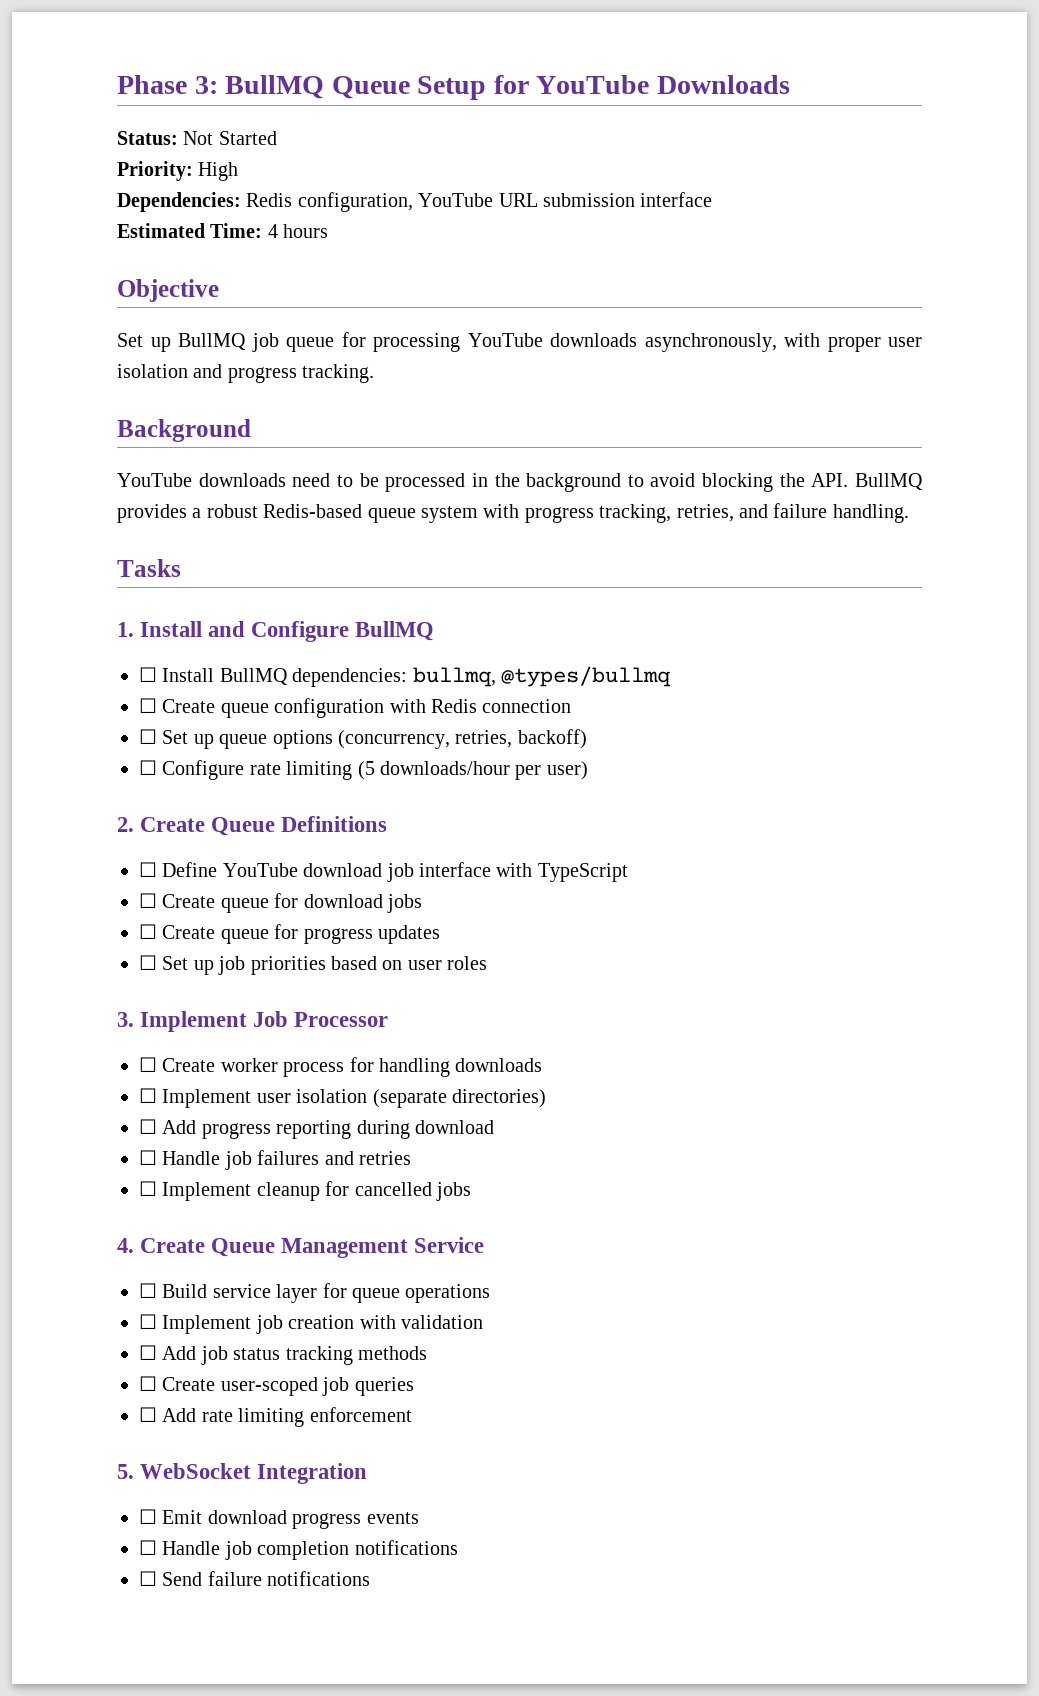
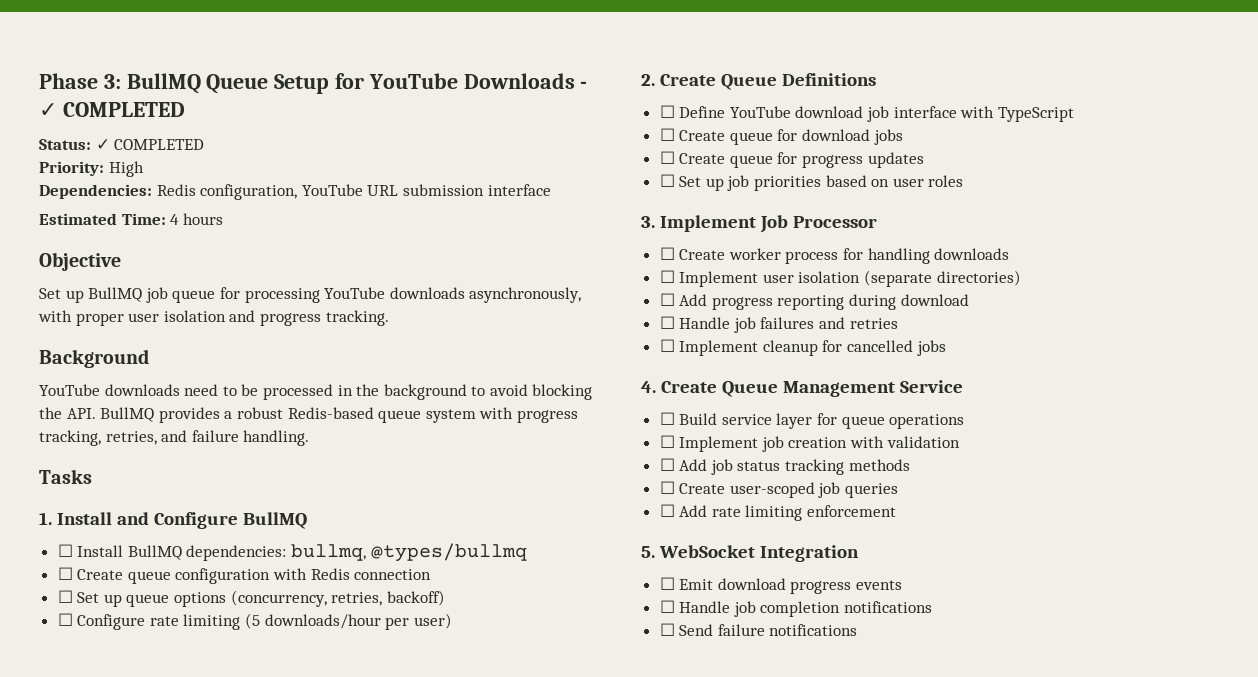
(790, 84) none -> [580,81,588,89] [39,102,185,117] - ✓ COMPLETED
[183,131,277,145] Not Started -> [95,139,205,150] ✓ COMPLETED

